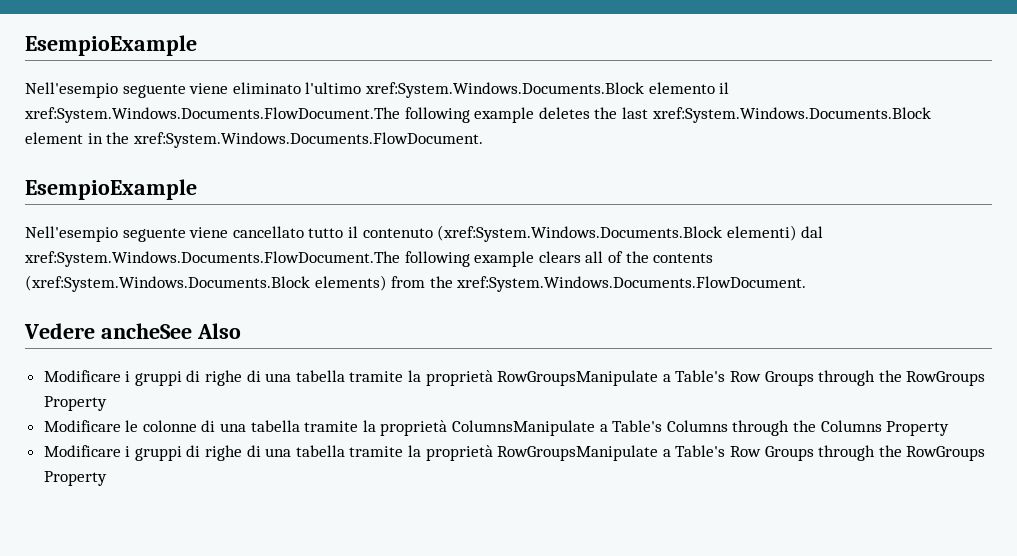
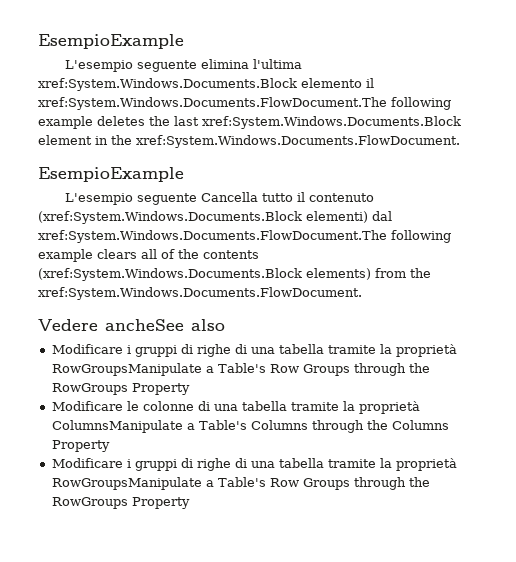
[25,35,197,56] [25,82,362,98] EsempioExample // Nell'esempio seguente viene eliminato l'ultimo -> [38,34,184,49] [64,59,302,72] EsempioExample // L'esempio seguente elimina l'ultima
[25,226,304,242] Nell'esempio seguente viene cancellato -> [64,192,258,205] L'esempio seguente Cancella
[196,323,241,339] Also -> [191,319,225,331] also

